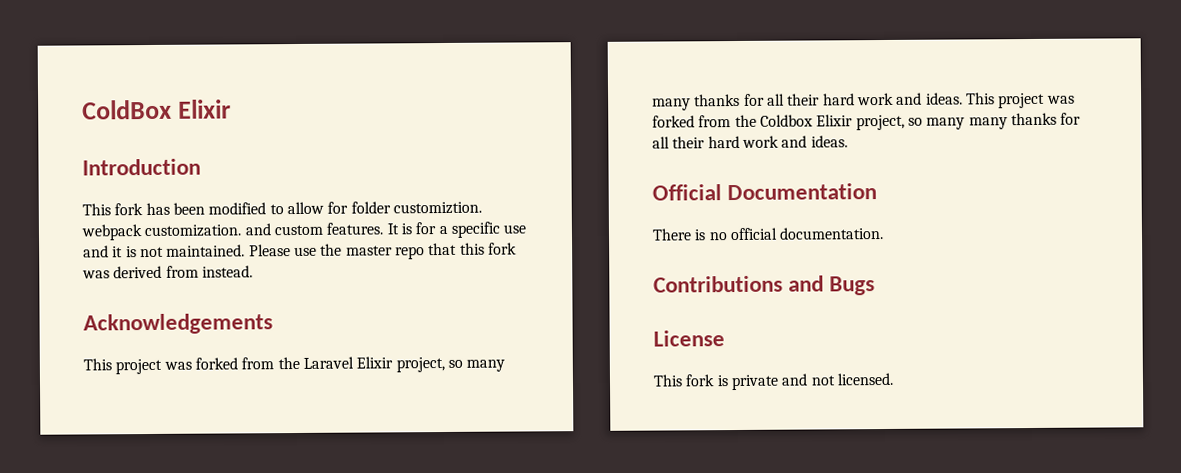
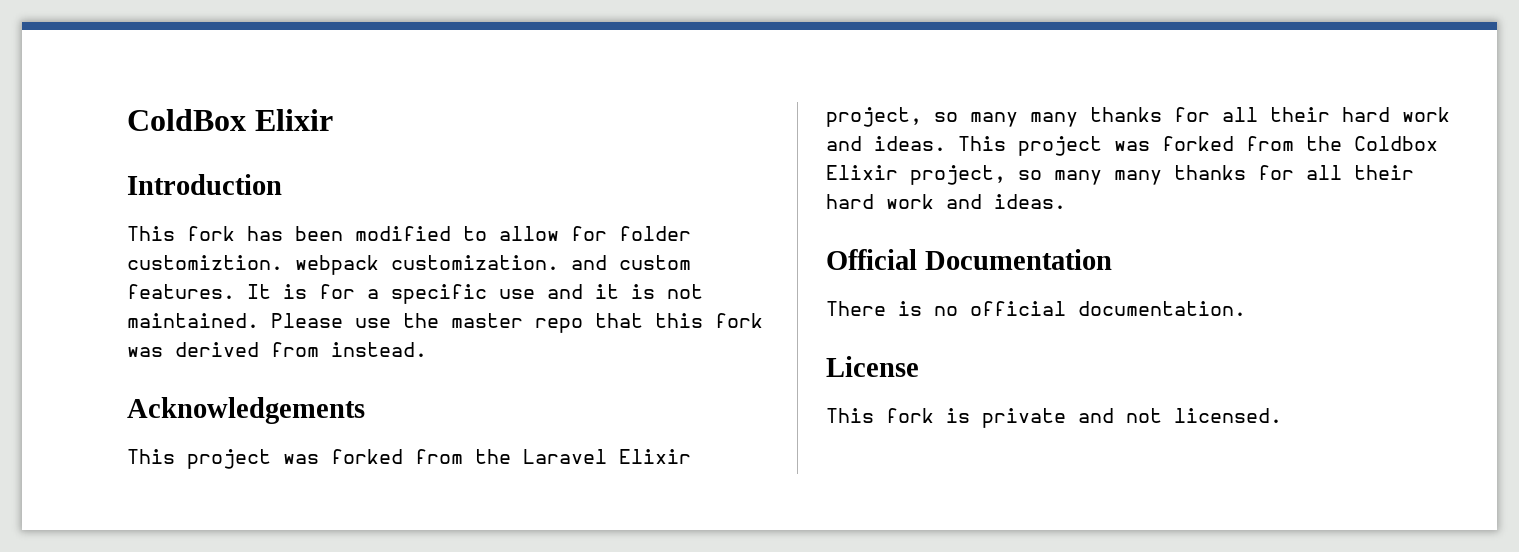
[653,275,876,296] // Contributions and Bugs -> (1246, 308) none

